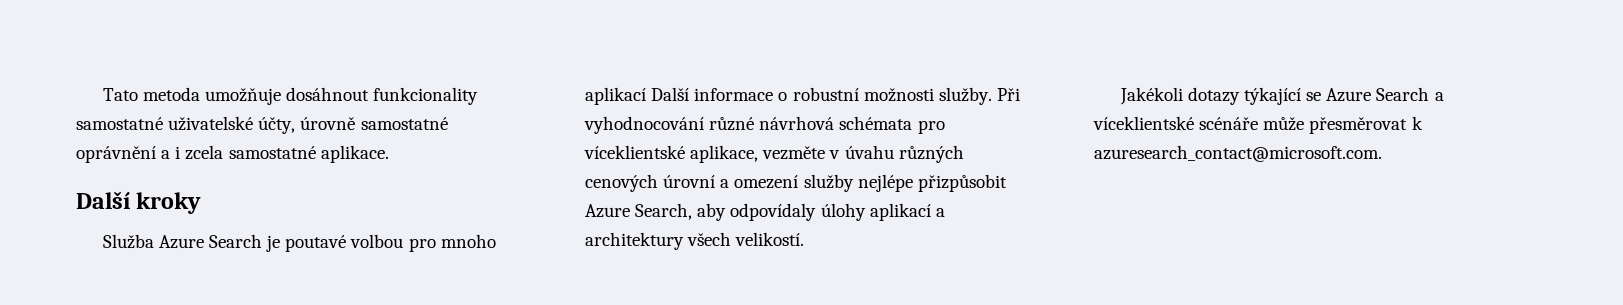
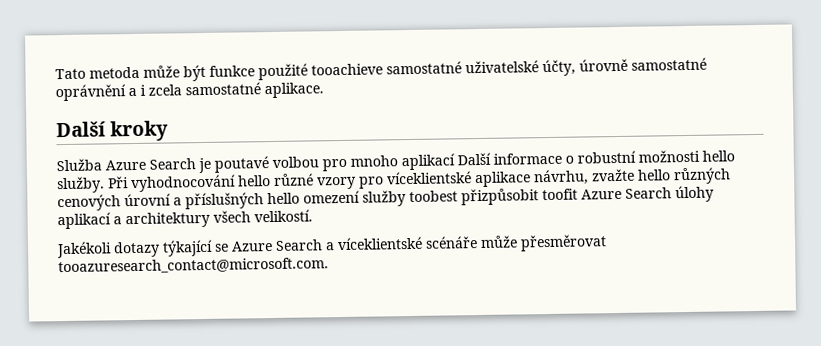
[205,87,479,105] umožňuje dosáhnout funkcionality -> [143,63,383,82] může být funkce použité tooachieve
(934, 95) none -> [702,150,735,162] hello
[709,116,945,134] [584,145,964,163] [585,174,1007,192] [585,203,817,221] různé návrhová schémata pro víceklientské aplikace, vezměte v úvahu různých cenových úrovní a omezení služby nejlépe přizpůsobit Azure Search, aby odpovídaly -> [238,167,731,190] [57,187,672,212] hello různé vzory pro víceklientské aplikace návrhu, zvažte hello různých cenových úrovní a příslušných hello omezení služby toobest přizpůsobit toofit Azure Search
[1411,116,1423,130] [1094,145,1382,162] k azuresearch_contact@microsoft.com. -> [58,257,329,275] tooazuresearch_contact@microsoft.com.

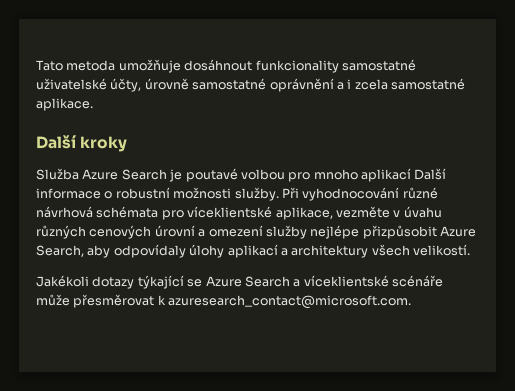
[143,63,383,82] může být funkce použité tooachieve -> [118,59,339,73] umožňuje dosáhnout funkcionality
[702,150,735,162] hello -> (232, 193) none
[238,167,731,190] [57,187,672,212] hello různé vzory pro víceklientské aplikace návrhu, zvažte hello různých cenových úrovní a příslušných hello omezení služby toobest přizpůsobit toofit Azure Search -> [402,187,438,199] [36,206,442,220] [36,225,476,239] [36,244,186,258] různé návrhová schémata pro víceklientské aplikace, vezměte v úvahu různých cenových úrovní a omezení služby nejlépe přizpůsobit Azure Search, aby odpovídaly
[58,257,329,275] tooazuresearch_contact@microsoft.com. -> [157,295,412,309] k azuresearch_contact@microsoft.com.

